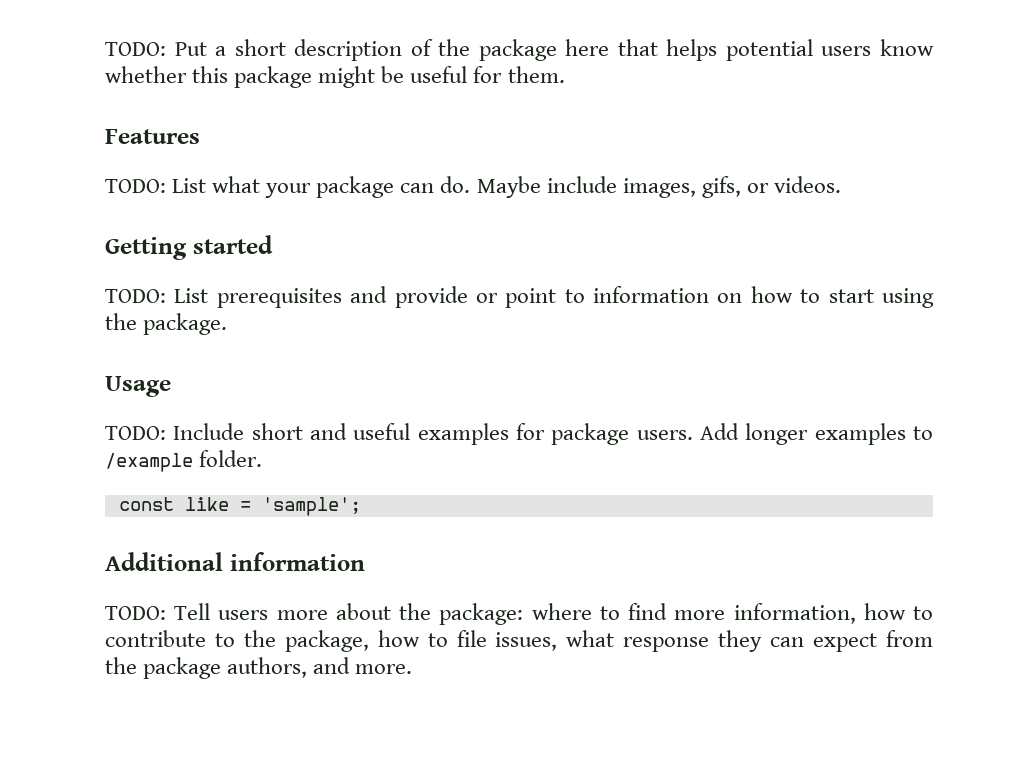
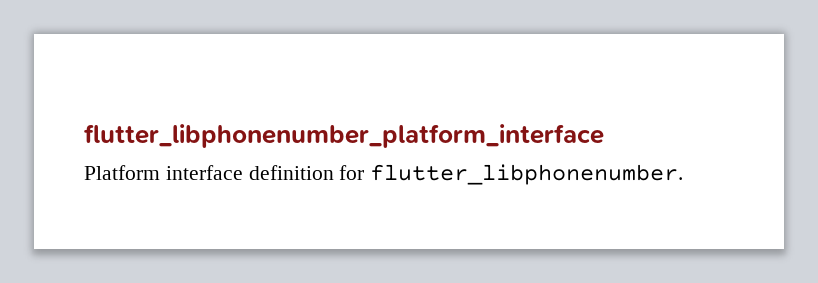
[105,39,935,61] [105,66,565,88] [105,129,200,144] [105,176,841,198] [105,235,273,260] [105,286,934,308] [105,313,228,335] [105,376,171,397] [105,423,934,445] [105,450,263,472] [118,497,361,516] [105,552,365,571] [105,603,934,625] [105,630,933,652] [105,657,413,679] TODO: Put a short description of the package here that helps potential users know whether this package might be useful for them. // Features // TODO: List what your package can do. Maybe include images, gifs, or videos. // Getting started // TODO: List prerequisites and provide or point to information on how to start using the package. // Usage // TODO: Include short and useful examples for package users. Add longer examples to /example folder. // const like = 'sample'; // Additional information // TODO: Tell users more about the package: where to find more information, how to contribute to the package, how to file issues, what response they can expect from the package authors, and more. -> [84,124,604,148] [84,164,684,185] flutter_libphonenumber_platform_interface // Platform interface definition for flutter_libphonenumber.

